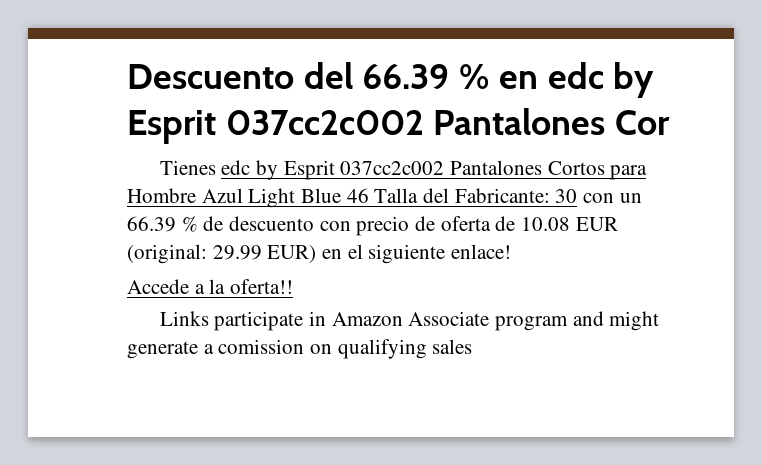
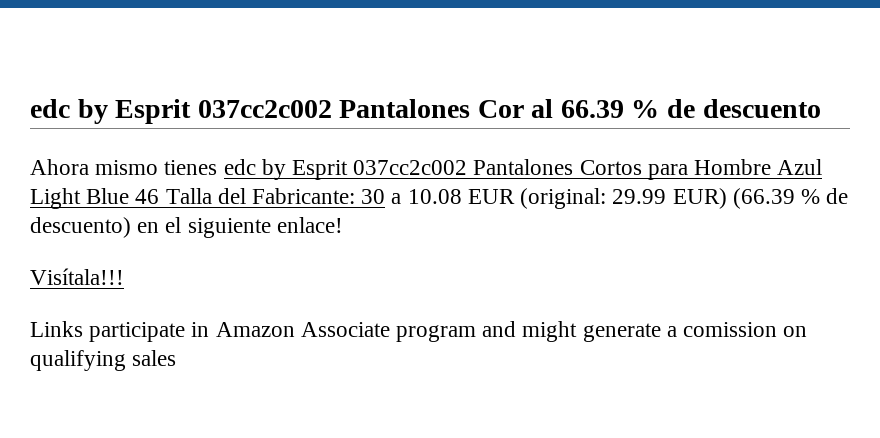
[127,62,538,89] Descuento del 66.39 % en -> (30, 108) none
[159,160,216,175] // Tienes -> [531,99,821,118] [30,159,218,175] al 66.39 % de descuento // Ahora mismo tienes
[583,193,642,203] [127,216,516,236] con un 66.39 % de descuento con precio de oferta de -> [391,193,402,204] a
(317, 254) none -> [732,188,849,209] [30,217,131,238] (66.39 % de descuento)
[127,279,294,294] Accede a la oferta!! -> [30,268,124,285] Visítala!!!

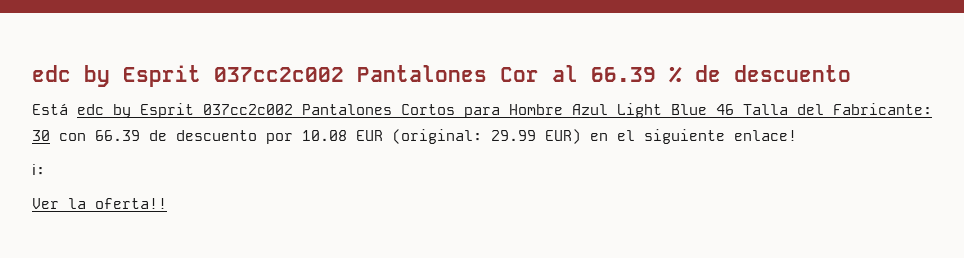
[30,159,218,175] Ahora mismo tienes -> [32,103,68,115] Está
[391,193,402,204] a -> [59,130,293,144] con 66.39 de descuento por
[732,188,849,209] [30,217,131,238] (66.39 % de descuento) -> (581, 136) none
[30,268,124,285] [30,321,808,342] [30,350,177,371] Visítala!!! // Links participate in Amazon Associate program and might generate a comission on qualifying sales -> [32,164,45,175] [32,198,167,209] ℹ: // Ver la oferta!!

